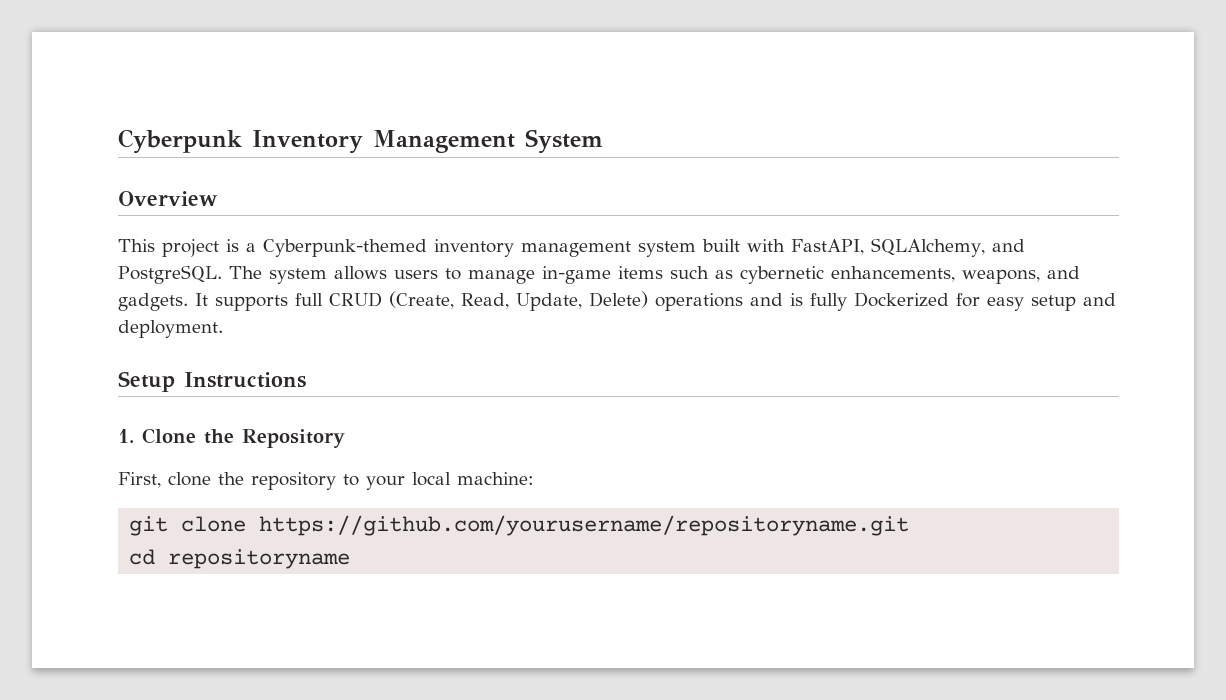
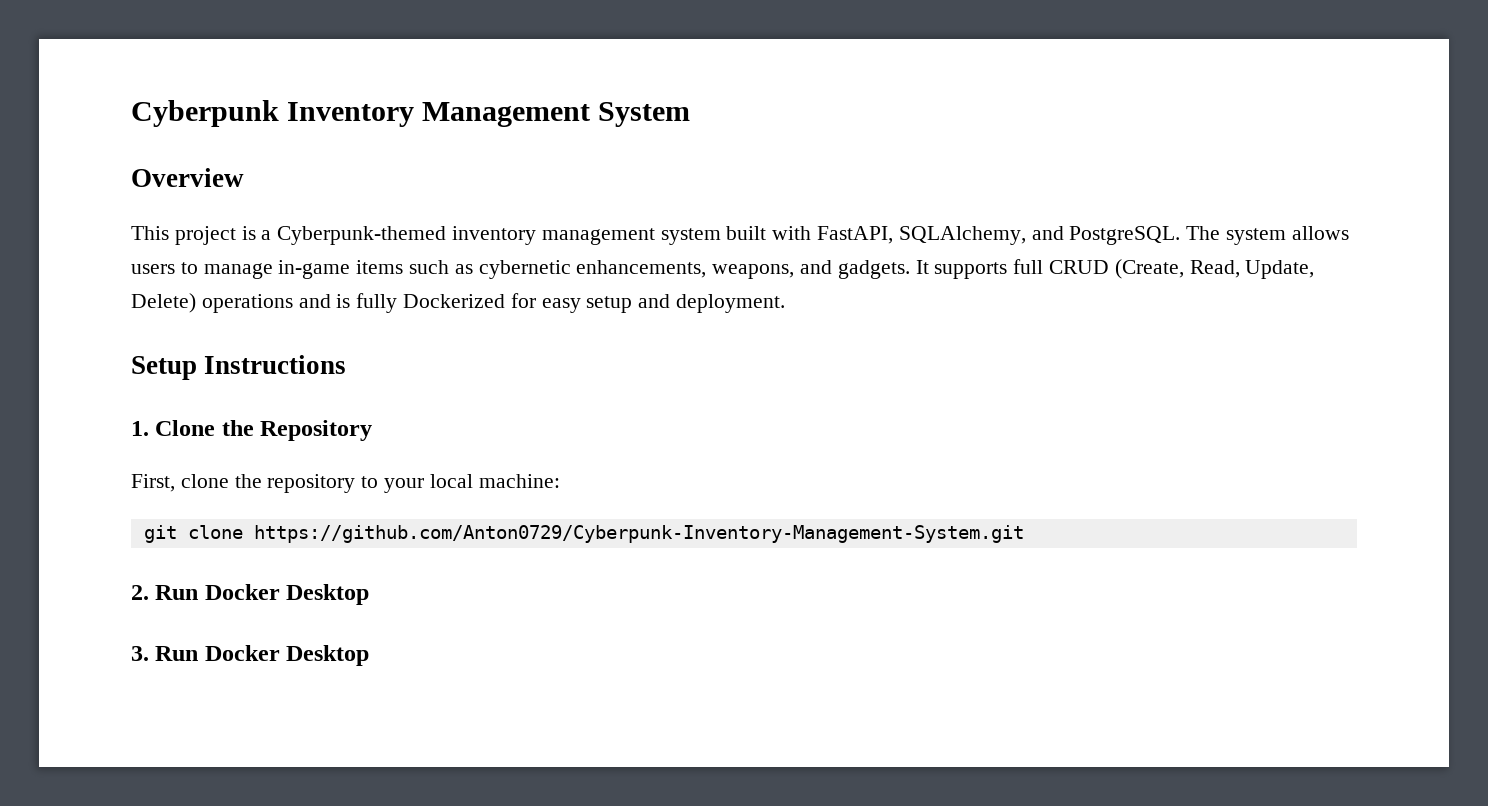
[259,515,910,536] [129,549,351,569] https://github.com/yourusername/repositoryname.git // cd repositoryname -> [253,525,1024,543] [131,584,370,605] [131,645,370,666] https://github.com/Anton0729/Cyberpunk-Inventory-Management-System.git // 2. Run Docker Desktop // 3. Run Docker Desktop

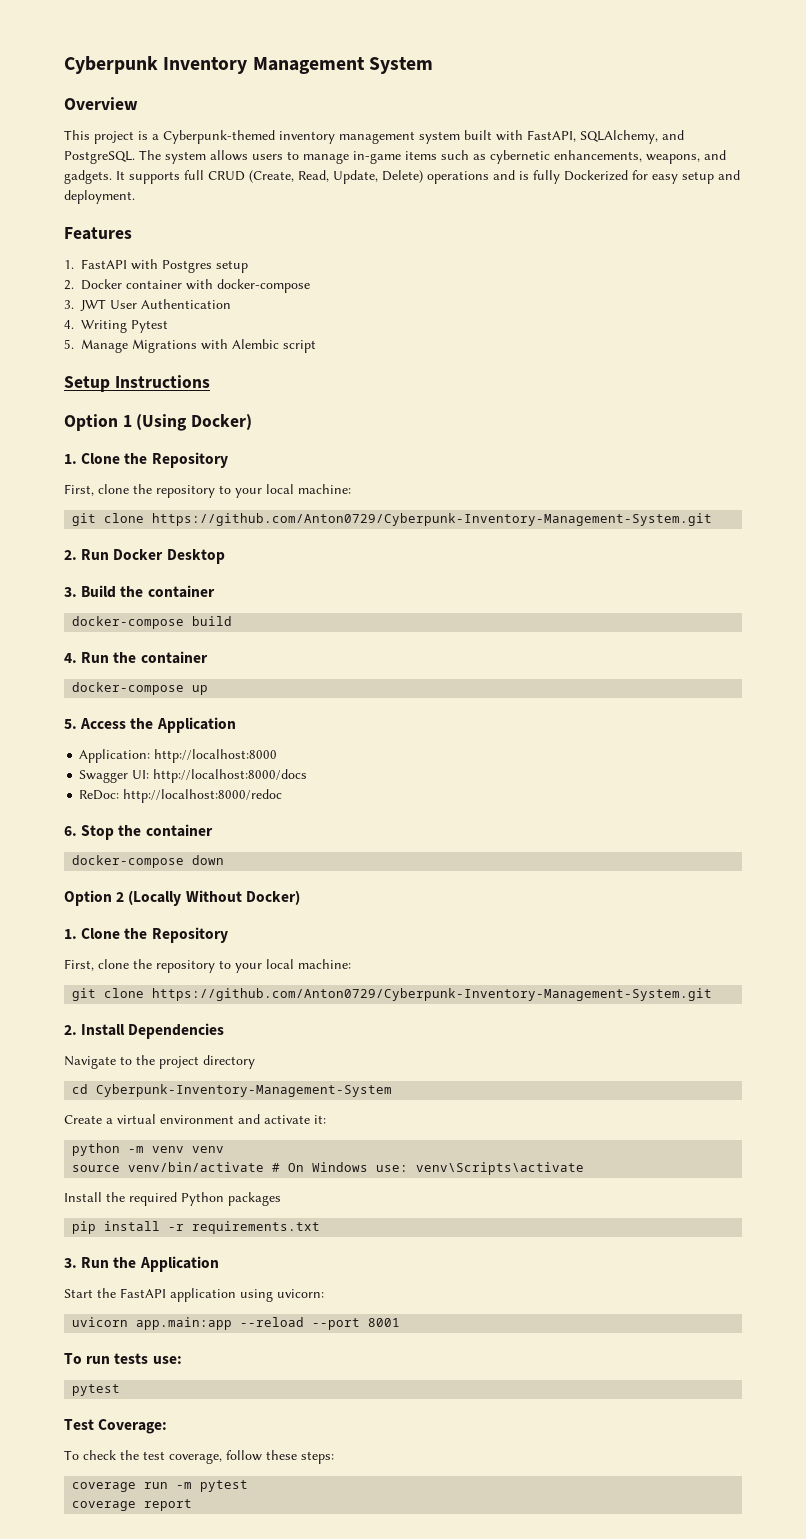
[131,355,347,380] Setup Instructions -> [64,227,132,240] [64,259,249,273] [64,279,311,293] [64,299,232,311] [64,320,169,333] [64,339,317,353] [64,375,210,392] [64,414,253,431] Features // 1. FastAPI with Postgres setup // 2. Docker container with docker-compose // 3. JWT User Authentication // 4. Writing Pytest // 5. Manage Migrations with Alembic script // Setup Instructions // Option 1 (Using Docker)
[155,645,370,666] Run Docker Desktop -> [81,585,215,598] [72,616,233,629] [64,651,208,664] [72,682,209,695] [64,717,236,733] [79,749,278,763] [79,769,308,783] [79,789,283,803] [64,824,213,840] [72,855,225,868] [64,890,300,906] [64,927,228,943] [64,959,351,973] [72,988,713,1001] [64,1023,225,1039] [64,1055,255,1069] [72,1084,393,1097] [64,1114,326,1124] [72,1143,225,1156] [72,1162,585,1175] [64,1192,281,1206] [72,1221,321,1234] [64,1256,219,1272] [64,1288,324,1302] [72,1317,401,1330] [64,1353,182,1364] [72,1384,121,1396] [64,1419,168,1434] [64,1450,334,1464] [72,1480,249,1492] [72,1499,193,1511] Build the container // docker-compose build // 4. Run the container // docker-compose up // 5. Access the Application // Application: http://localhost:8000 // Swagger UI: http://localhost:8000/docs // ReDoc: http://localhost:8000/redoc // 6. Stop the container // docker-compose down // Option 2 (Locally Without Docker) // 1. Clone the Repository // First, clone the repository to your local machine: // git clone https://github.com/Anton0729/Cyberpunk-Inventory-Management-System.git // 2. Install Dependencies // Navigate to the project directory // cd Cyberpunk-Inventory-Management-System // Create a virtual environment and activate it: // python -m venv venv // source venv/bin/activate # On Windows use: venv\Scripts\activate // Install the required Python packages // pip install -r requirements.txt // 3. Run the Application // Start the FastAPI application using uvicorn: // uvicorn app.main:app --reload --port 8001 // To run tests use: // pytest // Test Coverage: // To check the test coverage, follow these steps: // coverage run -m pytest // coverage report

